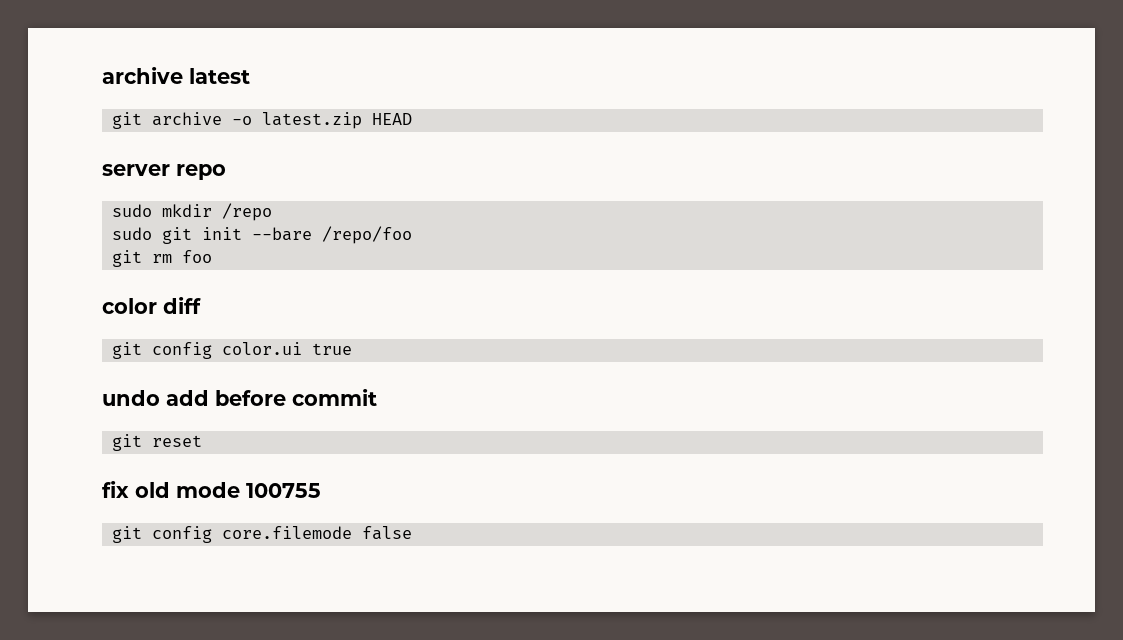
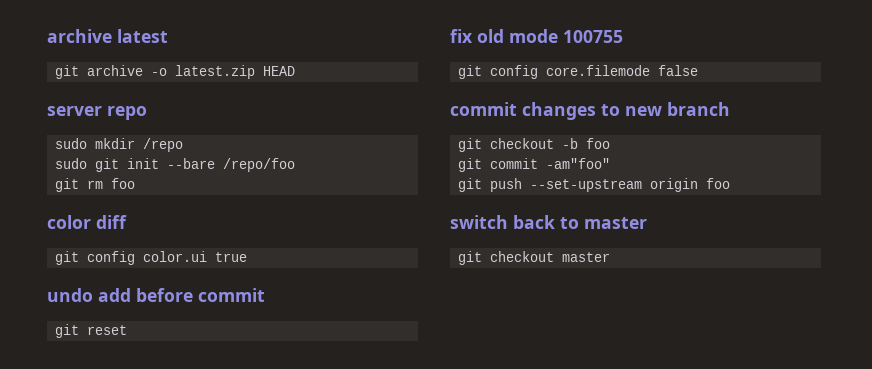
(412, 533) none -> [450,102,730,120] [457,138,610,152] [457,158,610,172] [457,178,730,192] [450,215,647,229] [457,251,610,265] // commit changes to new branch // git checkout -b foo // git commit -am"foo" // git push --set-upstream origin foo // switch back to master // git checkout master

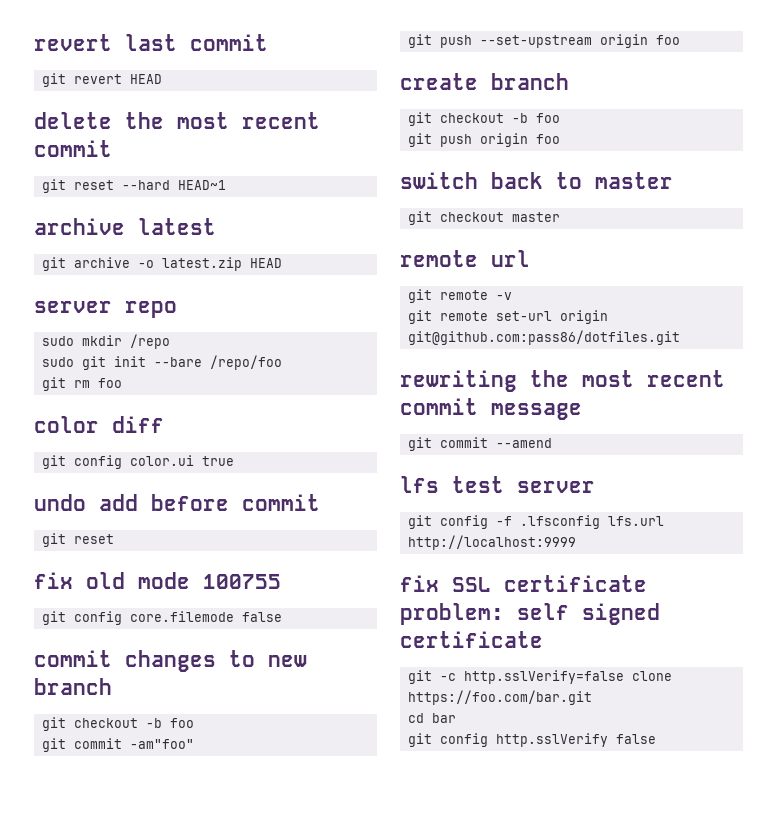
(47, 36) none -> [34,34,268,51] [42,73,163,87] [34,112,320,129] [34,140,112,157] [42,179,227,193] revert last commit // git revert HEAD // delete the most recent commit // git reset --hard HEAD~1 //
(730, 183) none -> [400,73,569,90] [408,112,561,126] [408,133,561,147] // create branch // git checkout -b foo // git push origin foo
(610, 257) none -> [400,250,530,267] [408,289,513,303] [408,310,609,324] [408,330,681,345] [400,370,725,392] [400,398,582,420] [408,437,553,451] [400,476,595,493] [408,515,665,529] [408,535,577,550] [400,575,647,592] [400,603,660,625] [400,631,543,648] [408,670,673,684] [408,690,593,705] [408,713,457,723] [408,733,657,747] // remote url // git remote -v // git remote set-url origin git@github.com:pass86/dotfiles.git // rewriting the most recent commit message // git commit --amend // lfs test server // git config -f .lfsconfig lfs.url http://localhost:9999 // fix SSL certificate problem: self signed certificate // git -c http.sslVerify=false clone https://foo.com/bar.git // cd bar // git config http.sslVerify false

